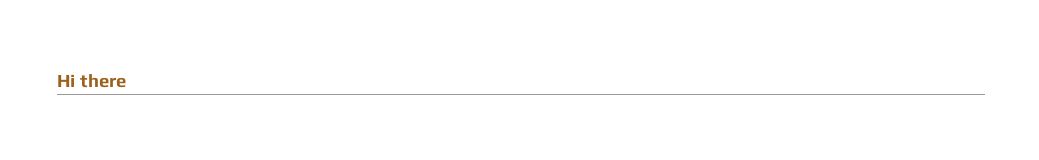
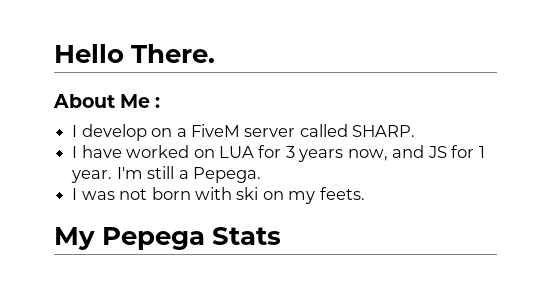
[57,74,126,88] Hi there -> [54,44,216,63] [53,94,161,108] [72,124,416,141] [72,145,485,162] [71,166,261,183] [72,187,365,204] [54,227,282,250] Hello There. // About Me : // I develop on a FiveM server called SHARP. // I have worked on LUA for 3 years now, and JS for 1 year. I'm still a Pepega. // I was not born with ski on my feets. // My Pepega Stats

